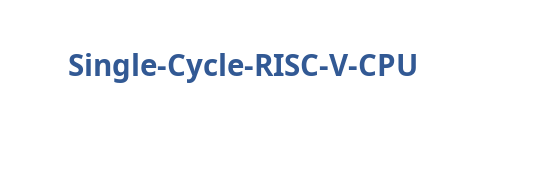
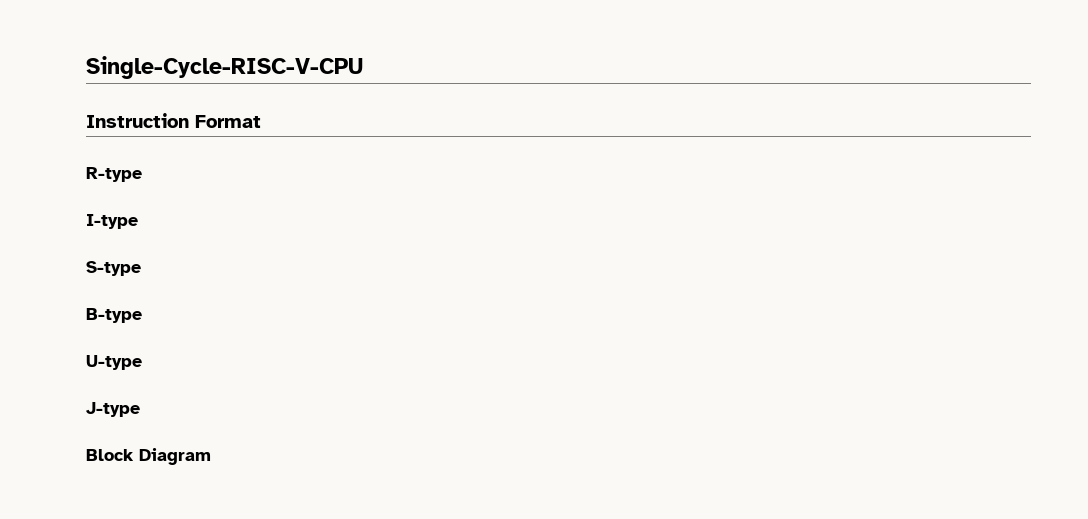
(418, 68) none -> [86,113,261,128] [86,167,142,182] [86,214,138,229] [86,261,141,276] [86,308,142,323] [86,355,142,370] [86,402,140,417] [86,448,211,465] // Instruction Format // R-type // I-type // S-type // B-type // U-type // J-type // Block Diagram

